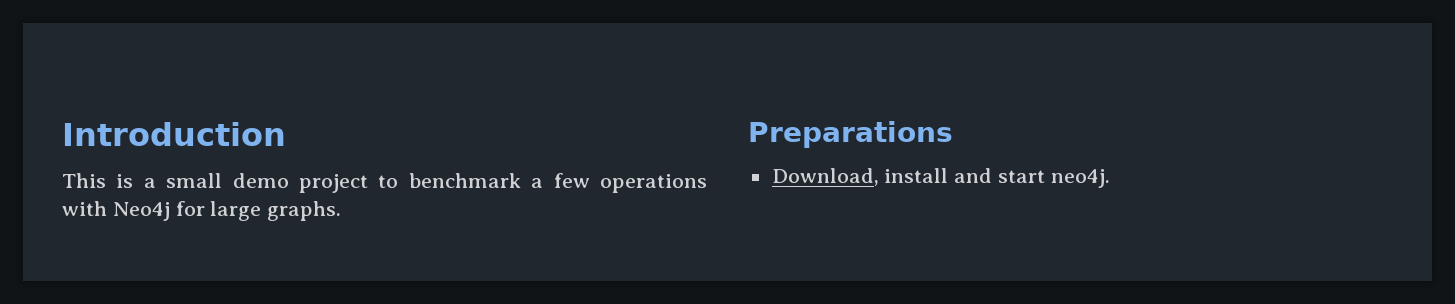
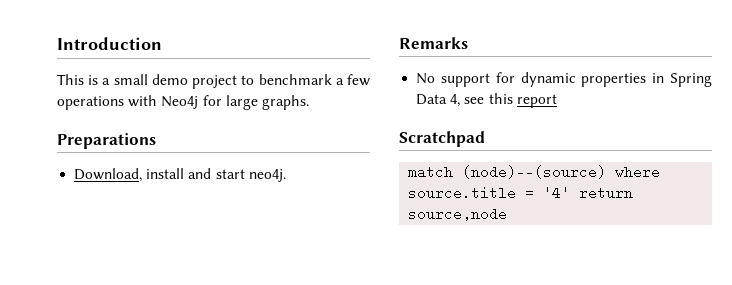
(1110, 178) none -> [399,37,468,49] [416,72,712,87] [416,93,557,108] [399,131,485,147] [408,165,661,179] [408,186,634,200] [408,207,508,221] // Remarks // No support for dynamic properties in Spring Data 4, see this report // Scratchpad // match (node)--(source) where source.title = '4' return source,node

